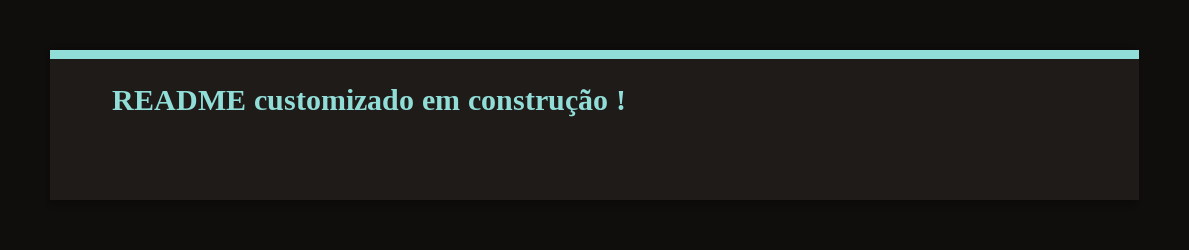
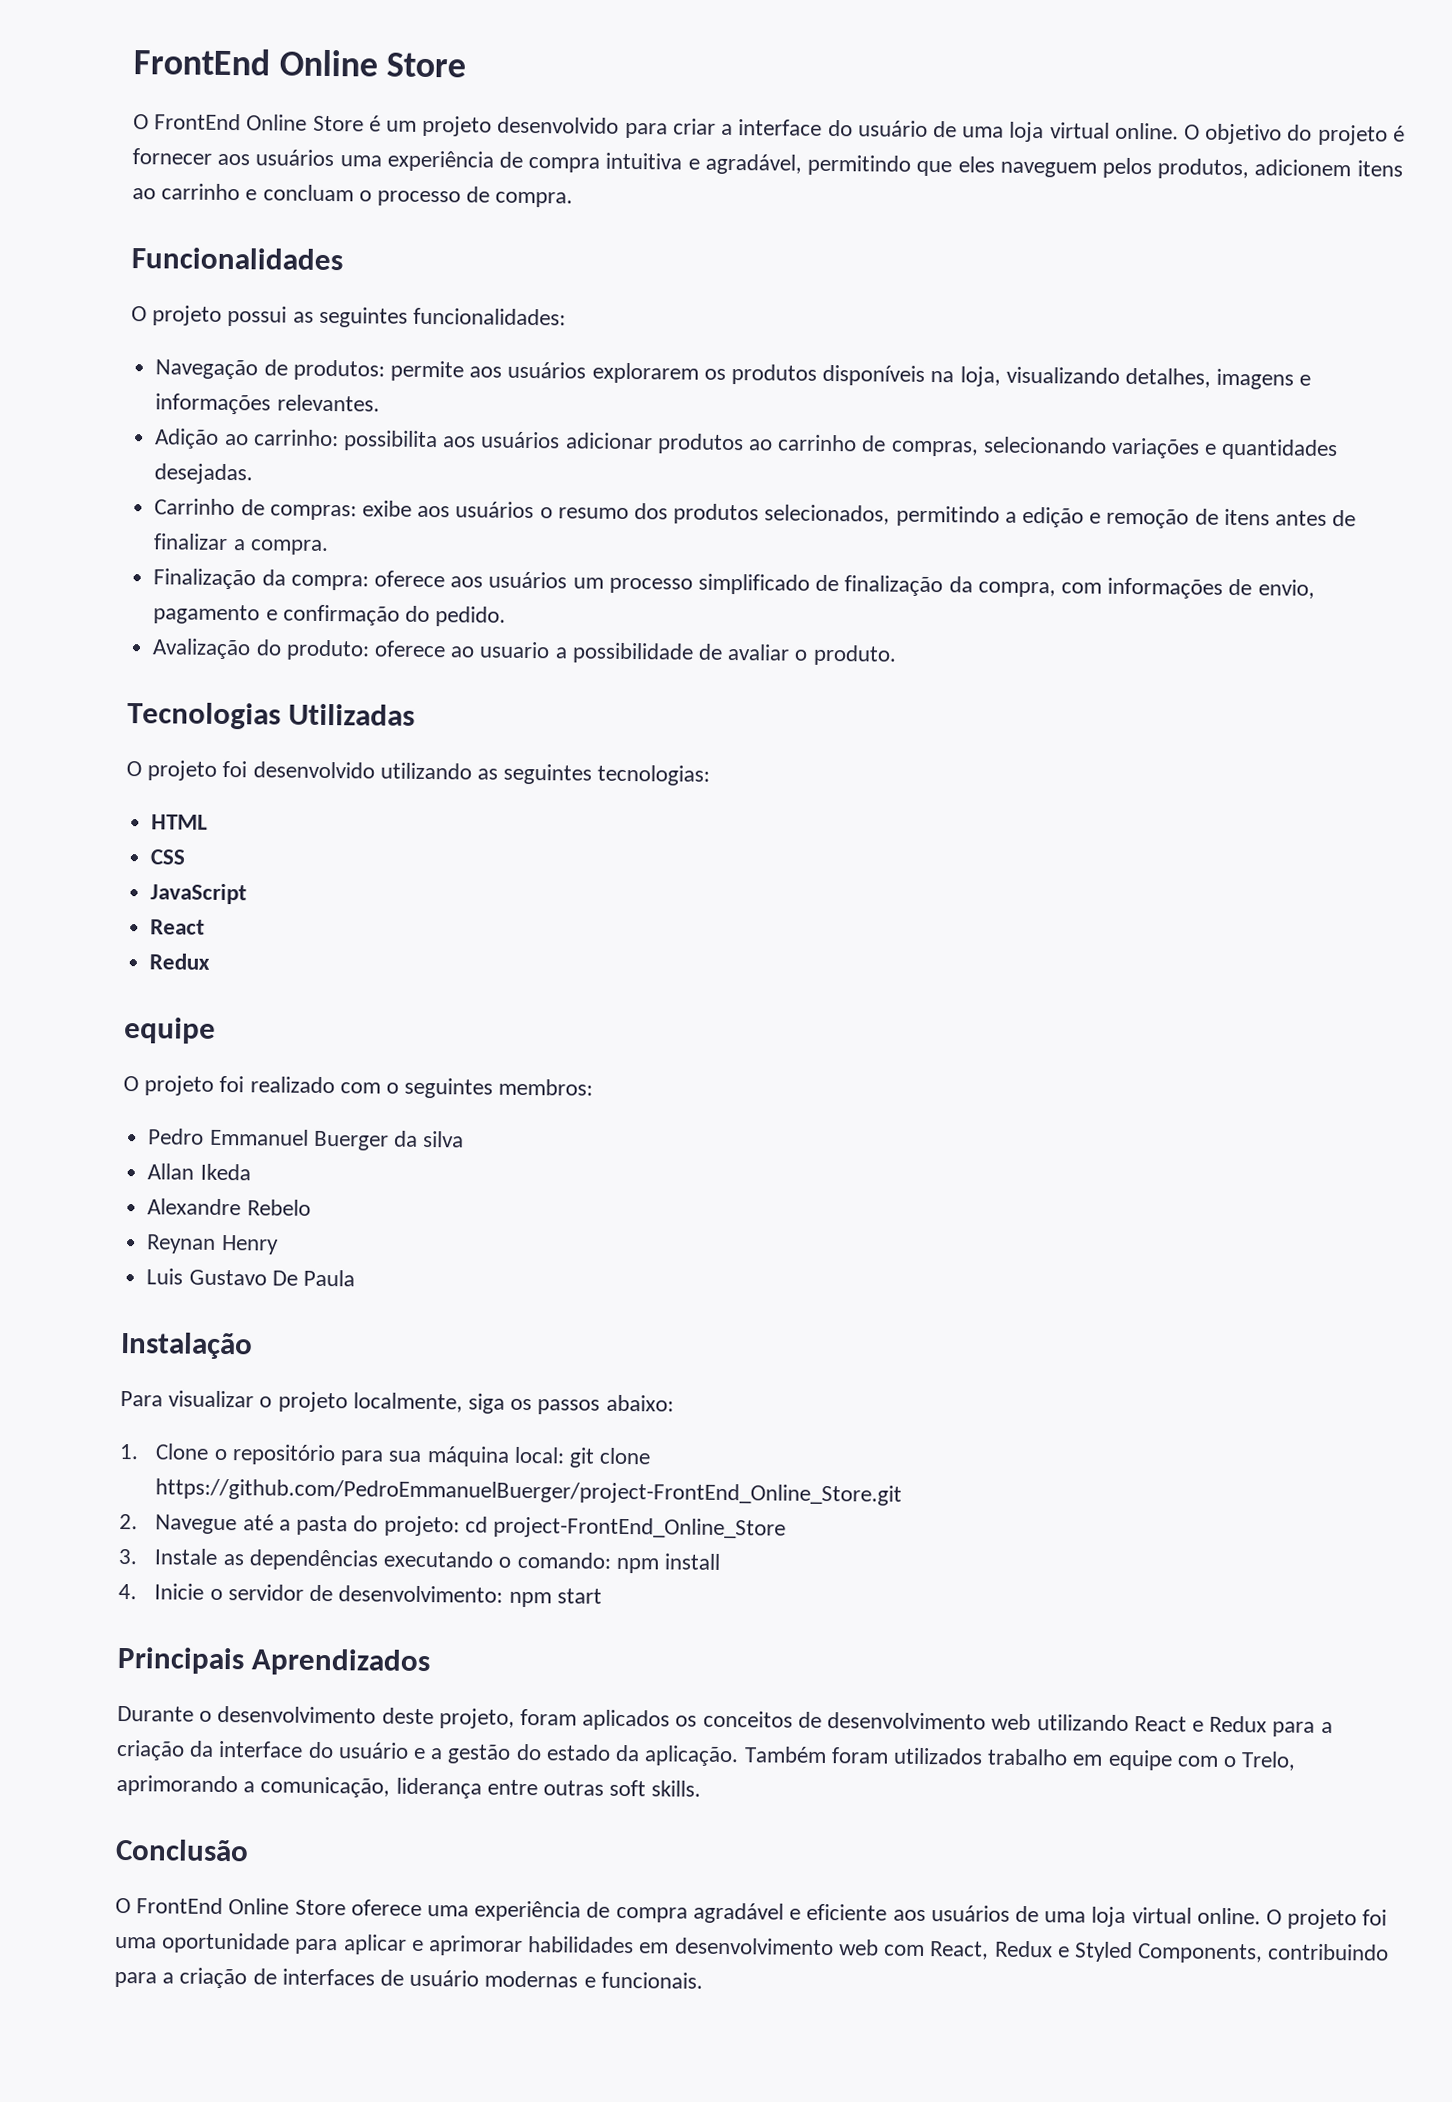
[112,89,627,117] README customizado em construção ! -> [133,48,467,78] [133,113,1405,146] [132,148,1403,180] [132,183,574,208] [131,247,343,271] [131,305,567,328] [155,359,1312,390] [155,393,380,415] [154,428,1339,461] [154,463,254,485] [154,498,1357,529] [153,533,329,556] [153,568,1315,599] [153,604,507,627] [152,638,897,666] [127,702,416,730] [126,760,711,786] [151,814,209,830] [150,849,186,865] [150,883,248,905] [150,919,206,935] [149,953,211,970] [124,1017,216,1044] [123,1075,594,1099] [148,1128,465,1151] [147,1163,251,1181] [147,1198,311,1216] [146,1234,279,1255] [146,1268,355,1287] [120,1331,253,1360] [120,1390,674,1415] [119,1443,652,1468] [155,1478,903,1506] [119,1513,786,1540] [118,1548,720,1574] [118,1583,602,1608] [117,1646,432,1677] [117,1705,1333,1737] [116,1739,1297,1771] [116,1774,702,1799] [115,1838,249,1862] [115,1897,1388,1930] [115,1932,1390,1964] [114,1967,703,1989] FrontEnd Online Store // O FrontEnd Online Store é um projeto desenvolvido para criar a interface do usuário de uma loja virtual online. O objetivo do projeto é fornecer aos usuários uma experiência de compra intuitiva e agradável, permitindo que eles naveguem pelos produtos, adicionem itens ao carrinho e concluam o processo de compra. // Funcionalidades // O projeto possui as seguintes funcionalidades: // Navegação de produtos: permite aos usuários explorarem os produtos disponíveis na loja, visualizando detalhes, imagens e informações relevantes. // Adição ao carrinho: possibilita aos usuários adicionar produtos ao carrinho de compras, selecionando variações e quantidades desejadas. // Carrinho de compras: exibe aos usuários o resumo dos produtos selecionados, permitindo a edição e remoção de itens antes de finalizar a compra. // Finalização da compra: oferece aos usuários um processo simplificado de finalização da compra, com informações de envio, pagamento e confirmação do pedido. // Avalização do produto: oferece ao usuario a possibilidade de avaliar o produto. // Tecnologias Utilizadas // O projeto foi desenvolvido utilizando as seguintes tecnologias: // HTML // CSS // JavaScript // React // Redux // equipe // O projeto foi realizado com o seguintes membros: // Pedro Emmanuel Buerger da silva // Allan Ikeda // Alexandre Rebelo // Reynan Henry // Luis Gustavo De Paula // Instalação // Para visualizar o projeto localmente, siga os passos abaixo: // 1. Clone o repositório para sua máquina local: git clone https://github.com/PedroEmmanuelBuerger/project-FrontEnd_Online_Store.git // 2. Navegue até a pasta do projeto: cd project-FrontEnd_Online_Store // 3. Instale as dependências executando o comando: npm install // 4. Inicie o servidor de desenvolvimento: npm start // Principais Aprendizados // Durante o desenvolvimento deste projeto, foram aplicados os conceitos de desenvolvimento web utilizando React e Redux para a criação da interface do usuário e a gestão do estado da aplicação. Também foram utilizados trabalho em equipe com o Trelo, aprimorando a comunicação, liderança entre outras soft skills. // Conclusão // O FrontEnd Online Store oferece uma experiência de compra agradável e eficiente aos usuários de uma loja virtual online. O projeto foi uma oportunidade para aplicar e aprimorar habilidades em desenvolvimento web com React, Redux e Styled Components, contribuindo para a criação de interfaces de usuário modernas e funcionais.

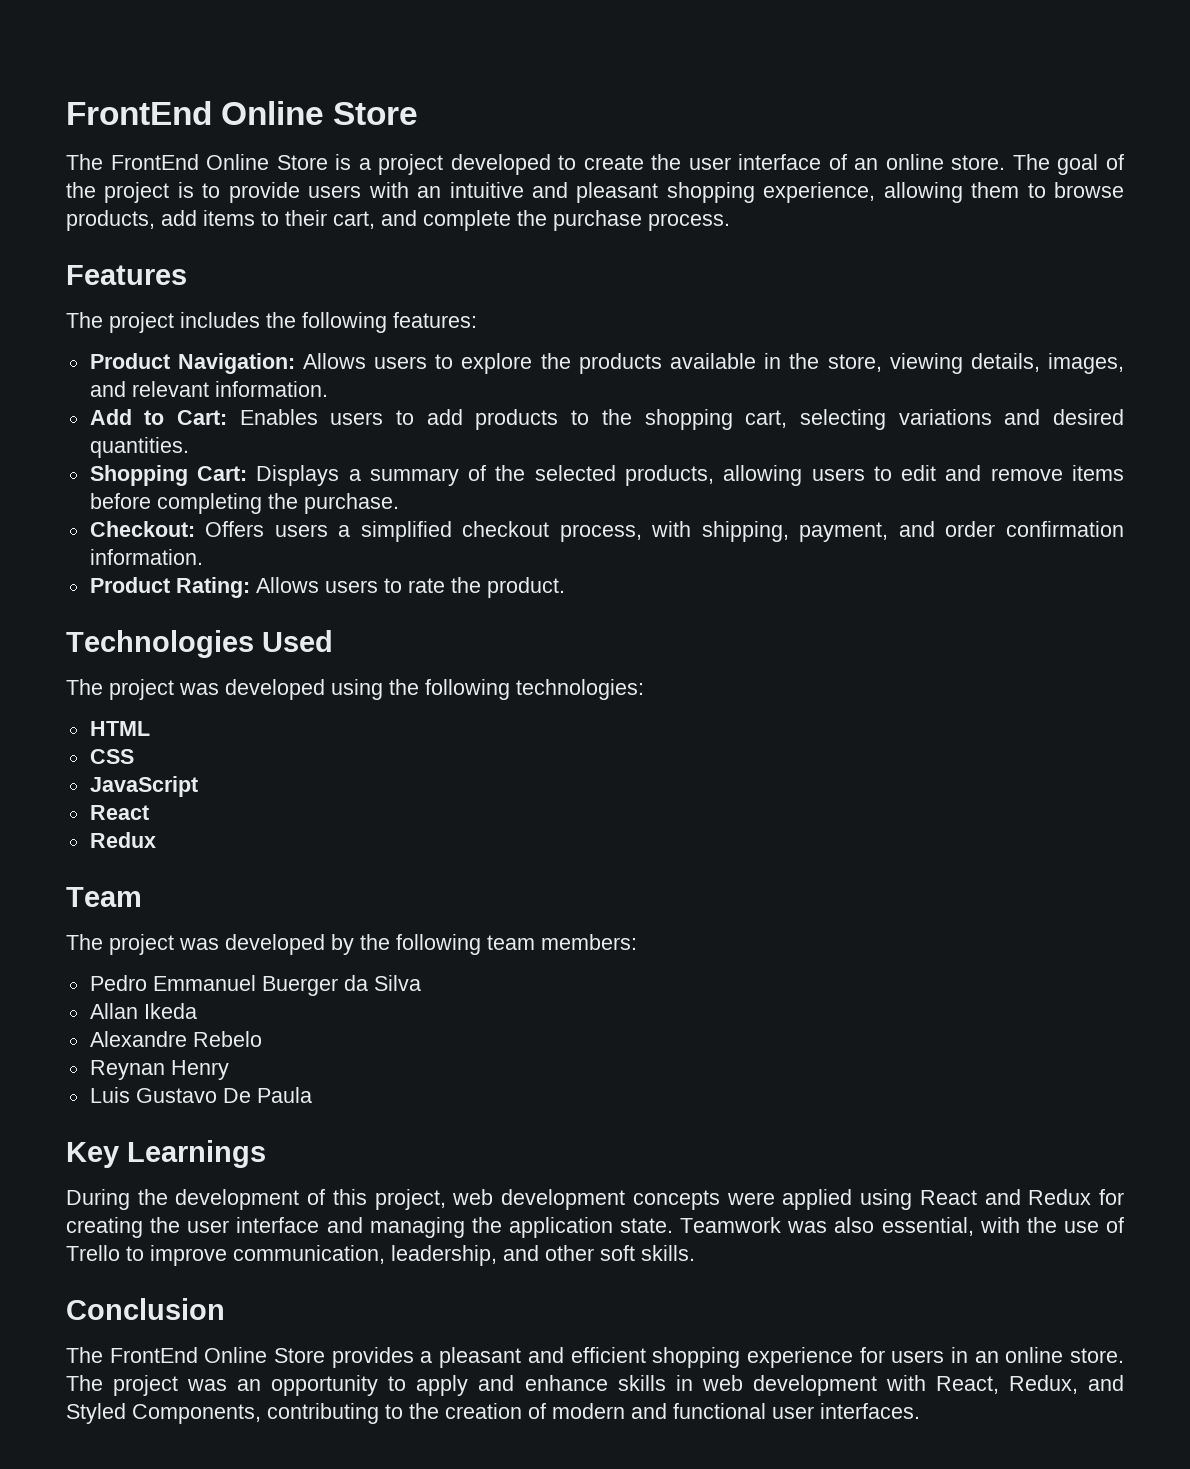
[133,113,1405,146] [132,148,1403,180] [132,183,574,208] [131,247,343,271] [131,305,567,328] [155,359,1312,390] [155,393,380,415] [154,428,1339,461] [154,463,254,485] [154,498,1357,529] [153,533,329,556] [153,568,1315,599] [153,604,507,627] [152,638,897,666] [127,702,416,730] [126,760,711,786] O FrontEnd Online Store é um projeto desenvolvido para criar a interface do usuário de uma loja virtual online. O objetivo do projeto é fornecer aos usuários uma experiência de compra intuitiva e agradável, permitindo que eles naveguem pelos produtos, adicionem itens ao carrinho e concluam o processo de compra. // Funcionalidades // O projeto possui as seguintes funcionalidades: // Navegação de produtos: permite aos usuários explorarem os produtos disponíveis na loja, visualizando detalhes, imagens e informações relevantes. // Adição ao carrinho: possibilita aos usuários adicionar produtos ao carrinho de compras, selecionando variações e quantidades desejadas. // Carrinho de compras: exibe aos usuários o resumo dos produtos selecionados, permitindo a edição e remoção de itens antes de finalizar a compra. // Finalização da compra: oferece aos usuários um processo simplificado de finalização da compra, com informações de envio, pagamento e confirmação do pedido. // Avalização do produto: oferece ao usuario a possibilidade de avaliar o produto. // Tecnologias Utilizadas // O projeto foi desenvolvido utilizando as seguintes tecnologias: -> [66,154,1124,175] [66,182,1124,203] [66,210,730,231] [66,265,187,285] [66,312,477,333] [89,353,1124,374] [89,381,328,397] [89,409,1124,430] [89,437,189,458] [89,465,1124,486] [89,493,399,514] [89,521,1124,542] [89,549,203,565] [89,577,565,598] [66,630,333,658] [66,679,644,700] The FrontEnd Online Store is a project developed to create the user interface of an online store. The goal of the project is to provide users with an intuitive and pleasant shopping experience, allowing them to browse products, add items to their cart, and complete the purchase process. // Features // The project includes the following features: // Product Navigation: Allows users to explore the products available in the store, viewing details, images, and relevant information. // Add to Cart: Enables users to add products to the shopping cart, selecting variations and desired quantities. // Shopping Cart: Displays a summary of the selected products, allowing users to edit and remove items before completing the purchase. // Checkout: Offers users a simplified checkout process, with shipping, payment, and order confirmation information. // Product Rating: Allows users to rate the product. // Technologies Used // The project was developed using the following technologies:
[124,1017,216,1044] [123,1075,594,1099] equipe // O projeto foi realizado com o seguintes membros: -> [66,887,142,907] [66,934,637,955] Team // The project was developed by the following team members:
[423,1130,465,1148] silva -> [373,975,421,991] Silva
[120,1331,253,1360] [120,1390,674,1415] [119,1443,652,1468] [155,1478,903,1506] [119,1513,786,1540] [118,1548,720,1574] [118,1583,602,1608] [117,1646,432,1677] [117,1705,1333,1737] [116,1739,1297,1771] [116,1774,605,1799] Instalação // Para visualizar o projeto localmente, siga os passos abaixo: // 1. Clone o repositório para sua máquina local: git clone https://github.com/PedroEmmanuelBuerger/project-FrontEnd_Online_Store.git // 2. Navegue até a pasta do projeto: cd project-FrontEnd_Online_Store // 3. Instale as dependências executando o comando: npm install // 4. Inicie o servidor de desenvolvimento: npm start // Principais Aprendizados // Durante o desenvolvimento deste projeto, foram aplicados os conceitos de desenvolvimento web utilizando React e Redux para a criação da interface do usuário e a gestão do estado da aplicação. Também foram utilizados trabalho em equipe com o Trelo, aprimorando a comunicação, liderança entre outras -> [66,1140,266,1168] [66,1189,1125,1210] [66,1217,1124,1238] [66,1245,594,1266] Key Learnings // During the development of this project, web development concepts were applied using React and Redux for creating the user interface and managing the application state. Teamwork was also essential, with the use of Trello to improve communication, leadership, and other
[115,1838,249,1862] [115,1897,1388,1930] [115,1932,1390,1964] [114,1967,703,1989] Conclusão // O FrontEnd Online Store oferece uma experiência de compra agradável e eficiente aos usuários de uma loja virtual online. O projeto foi uma oportunidade para aplicar e aprimorar habilidades em desenvolvimento web com React, Redux e Styled Components, contribuindo para a criação de interfaces de usuário modernas e funcionais. -> [66,1298,225,1320] [66,1347,1124,1368] [66,1375,1124,1396] [66,1403,920,1424] Conclusion // The FrontEnd Online Store provides a pleasant and efficient shopping experience for users in an online store. The project was an opportunity to apply and enhance skills in web development with React, Redux, and Styled Components, contributing to the creation of modern and functional user interfaces.

